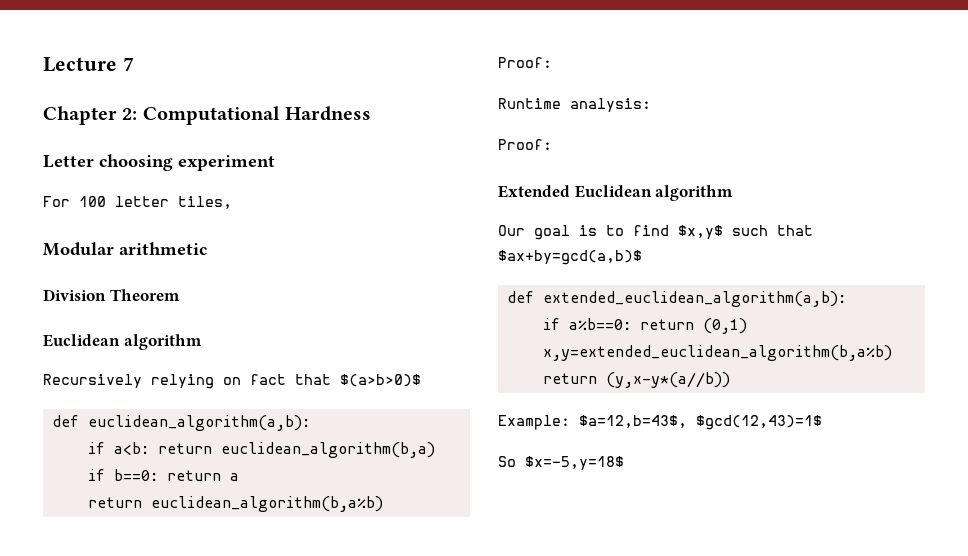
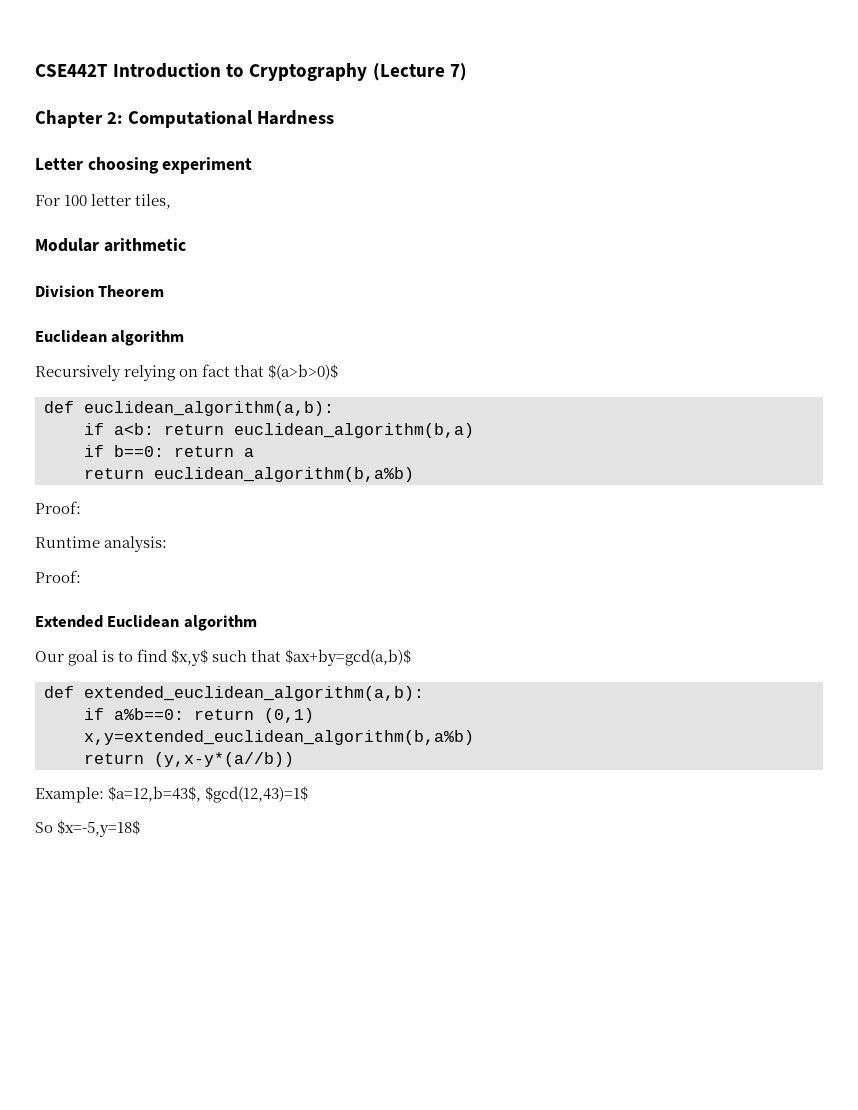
[43,57,134,72] Lecture 7 -> [35,63,467,81] CSE442T Introduction to Cryptography (Lecture 7)

